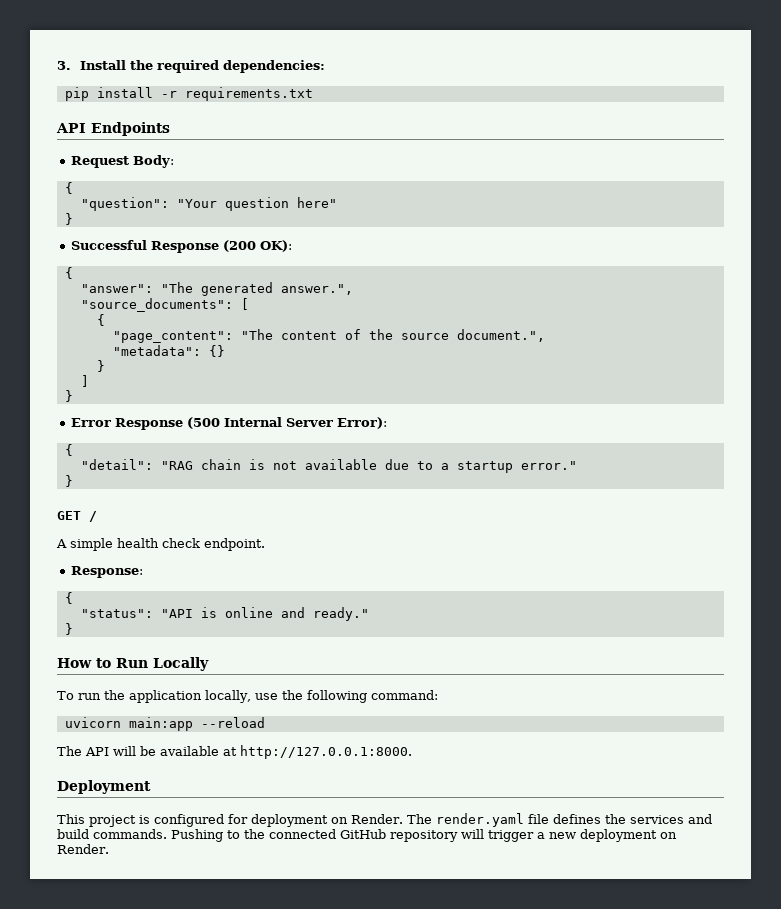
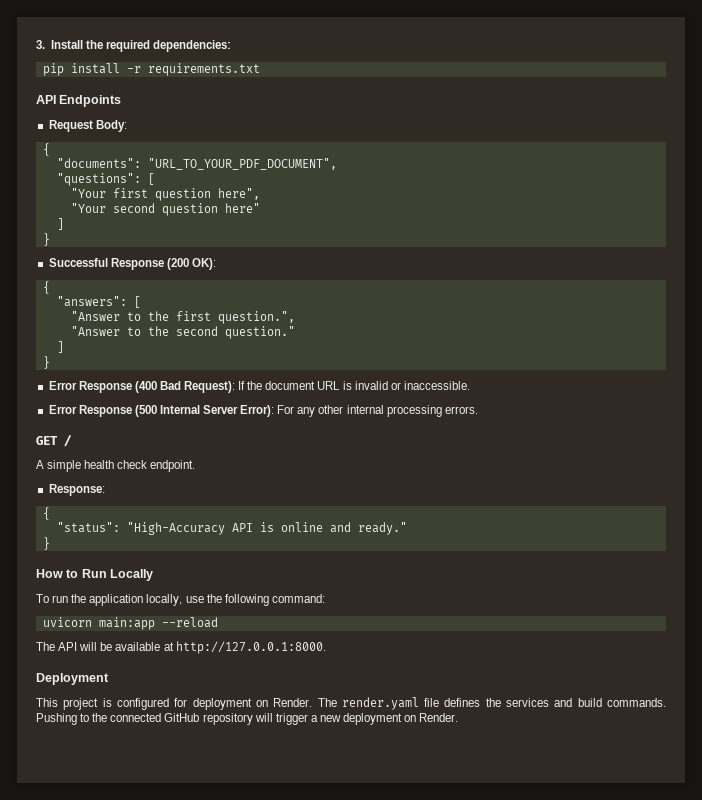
[80,197,217,211] "question": "Your -> [56,158,337,170] [56,173,155,186] [70,188,260,201] [70,203,155,213] "documents": "URL_TO_YOUR_PDF_DOCUMENT", // "questions": [ // "Your first question here", // "Your second
(337, 202) none -> [56,218,64,230] // ]
[80,282,353,296] [80,298,249,312] [96,314,105,326] [112,329,545,343] [112,345,225,357] [96,360,105,372] [80,375,89,387] [64,390,73,402] "answer": "The generated answer.", // "source_documents": [ // { // "page_content": "The content of the source document.", // "metadata": {} // } // ] // } -> [56,296,141,308] [70,311,295,324] [70,326,295,339] [56,341,64,353] [42,356,50,369] [48,381,470,393] "answers": [ // "Answer to the first question.", // "Answer to the second question." // ] // } // Error Response (400 Bad Request): If the document URL is invalid or inaccessible.
[64,444,73,456] [80,459,577,473] [64,475,73,487] // { // "detail": "RAG chain is not available due to a startup error." // } -> [277,405,478,417] For any other internal processing errors.
[160,609,193,618] "API -> [126,522,253,535] "High-Accuracy API

